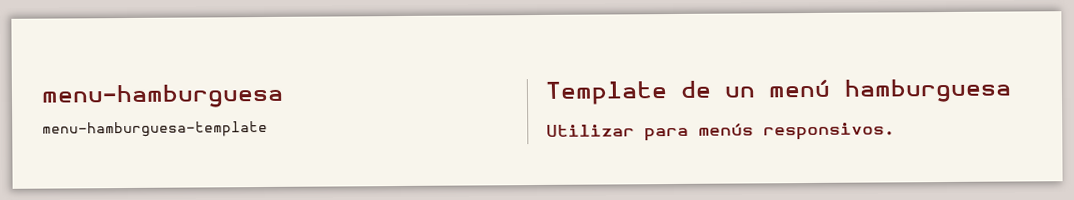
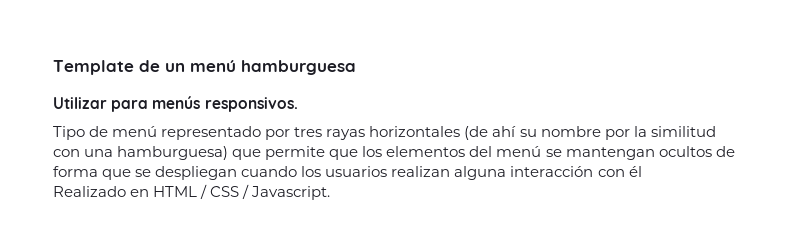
[41,83,284,109] [42,120,268,138] menu-hamburguesa // menu-hamburguesa-template // -> (53, 67) none
(895, 131) none -> [53,126,716,140] [53,146,735,160] [53,166,642,180] [53,184,331,200] // Tipo de menú representado por tres rayas horizontales (de ahí su nombre por la similitud con una hamburguesa) que permite que los elementos del menú se mantengan ocultos de forma que se despliegan cuando los usuarios realizan alguna interacción con él // Realizado en HTML / CSS / Javascript.

